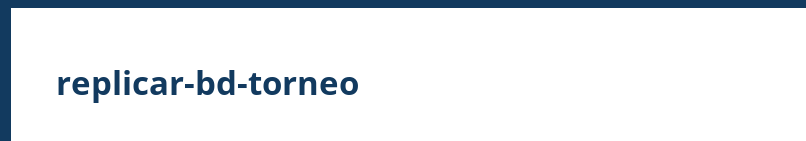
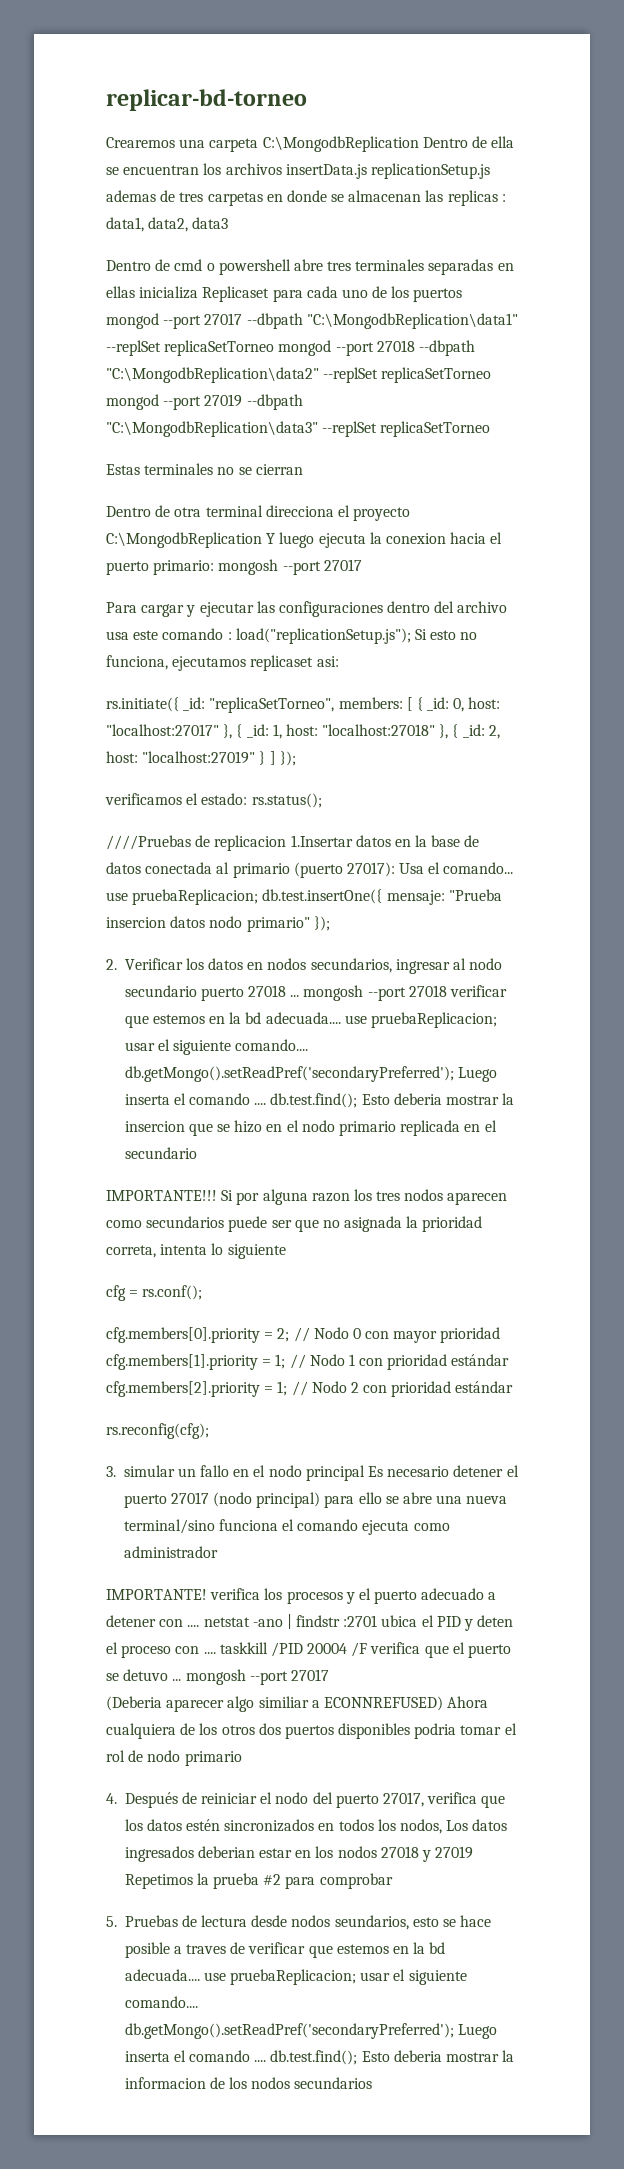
(359, 86) none -> [106,136,515,152] [106,163,490,179] [106,190,506,206] [106,217,229,232] [106,259,514,275] [106,286,463,302] [106,313,518,329] [106,340,475,356] [106,367,492,383] [106,394,303,410] [106,421,491,437] [106,463,303,475] [106,505,411,521] [106,532,503,548] [106,559,362,575] [106,601,508,617] [106,628,478,644] [106,655,339,671] [106,697,501,713] [106,724,500,739] [106,751,296,766] [105,793,322,808] [106,835,480,851] [106,862,514,878] [106,889,502,905] [106,916,330,932] [106,958,503,974] [124,985,508,1001] [124,1012,498,1028] [124,1039,309,1055] [124,1066,497,1082] [124,1093,515,1108] [124,1120,497,1136] [124,1147,197,1159] [106,1189,508,1205] [106,1216,483,1232] [106,1243,286,1259] [106,1285,203,1301] [106,1327,501,1343] [106,1354,510,1370] [106,1381,514,1397] [106,1423,209,1439] [106,1465,519,1481] [123,1492,508,1508] [123,1519,450,1535] [123,1546,218,1558] [106,1588,497,1604] [106,1614,514,1631] [106,1642,512,1658] [106,1669,329,1685] [106,1696,489,1712] [106,1723,517,1739] [106,1750,242,1766] [106,1792,506,1808] [124,1819,508,1834] [124,1846,474,1862] [124,1873,393,1889] [106,1915,492,1930] [124,1942,446,1958] [124,1969,467,1985] [124,1996,198,2008] [124,2023,497,2039] [124,2050,515,2065] [124,2077,373,2089] // Crearemos una carpeta C:\MongodbReplication Dentro de ella se encuentran los archivos insertData.js replicationSetup.js ademas de tres carpetas en donde se almacenan las replicas : data1, data2, data3 // Dentro de cmd o powershell abre tres terminales separadas en ellas inicializa Replicaset para cada uno de los puertos mongod --port 27017 --dbpath "C:\MongodbReplication\data1" --replSet replicaSetTorneo mongod --port 27018 --dbpath "C:\MongodbReplication\data2" --replSet replicaSetTorneo mongod --port 27019 --dbpath "C:\MongodbReplication\data3" --replSet replicaSetTorneo // Estas terminales no se cierran // Dentro de otra terminal direcciona el proyecto C:\MongodbReplication Y luego ejecuta la conexion hacia el puerto primario: mongosh --port 27017 // Para cargar y ejecutar las configuraciones dentro del archivo usa este comando : load("replicationSetup.js"); Si esto no funciona, ejecutamos replicaset asi: // rs.initiate({ _id: "replicaSetTorneo", members: [ { _id: 0, host: "localhost:27017" }, { _id: 1, host: "localhost:27018" }, { _id: 2, host: "localhost:27019" } ] }); // verificamos el estado: rs.status(); // ////Pruebas de replicacion 1.Insertar datos en la base de datos conectada al primario (puerto 27017): Usa el comando... use pruebaReplicacion; db.test.insertOne({ mensaje: "Prueba insercion datos nodo primario" }); // 2. Verificar los datos en nodos secundarios, ingresar al nodo secundario puerto 27018 ... mongosh --port 27018 verificar que estemos en la bd adecuada.... use pruebaReplicacion; usar el siguiente comando.... db.getMongo().setReadPref('secondaryPreferred'); Luego inserta el comando .... db.test.find(); Esto deberia mostrar la insercion que se hizo en el nodo primario replicada en el secundario // IMPORTANTE!!! Si por alguna razon los tres nodos aparecen como secundarios puede ser que no asignada la prioridad correta, intenta lo siguiente // cfg = rs.conf(); // cfg.members[0].priority = 2; // Nodo 0 con mayor prioridad cfg.members[1].priority = 1; // Nodo 1 con prioridad estándar cfg.members[2].priority = 1; // Nodo 2 con prioridad estándar // rs.reconfig(cfg); // 3. simular un fallo en el nodo principal Es necesario detener el puerto 27017 (nodo principal) para ello se abre una nueva terminal/sino funciona el comando ejecuta como administrador // IMPORTANTE! verifica los procesos y el puerto adecuado a detener con .... netstat -ano | findstr :2701 ubica el PID y deten el proceso con .... taskkill /PID 20004 /F verifica que el puerto se detuvo ... mongosh --port 27017 // (Deberia aparecer algo similiar a ECONNREFUSED) Ahora cualquiera de los otros dos puertos disponibles podria tomar el rol de nodo primario // 4. Después de reiniciar el nodo del puerto 27017, verifica que los datos estén sincronizados en todos los nodos, Los datos ingresados deberian estar en los nodos 27018 y 27019 Repetimos la prueba #2 para comprobar // 5. Pruebas de lectura desde nodos seundarios, esto se hace posible a traves de verificar que estemos en la bd adecuada.... use pruebaReplicacion; usar el siguiente comando.... db.getMongo().setReadPref('secondaryPreferred'); Luego inserta el comando .... db.test.find(); Esto deberia mostrar la informacion de los nodos secundarios

